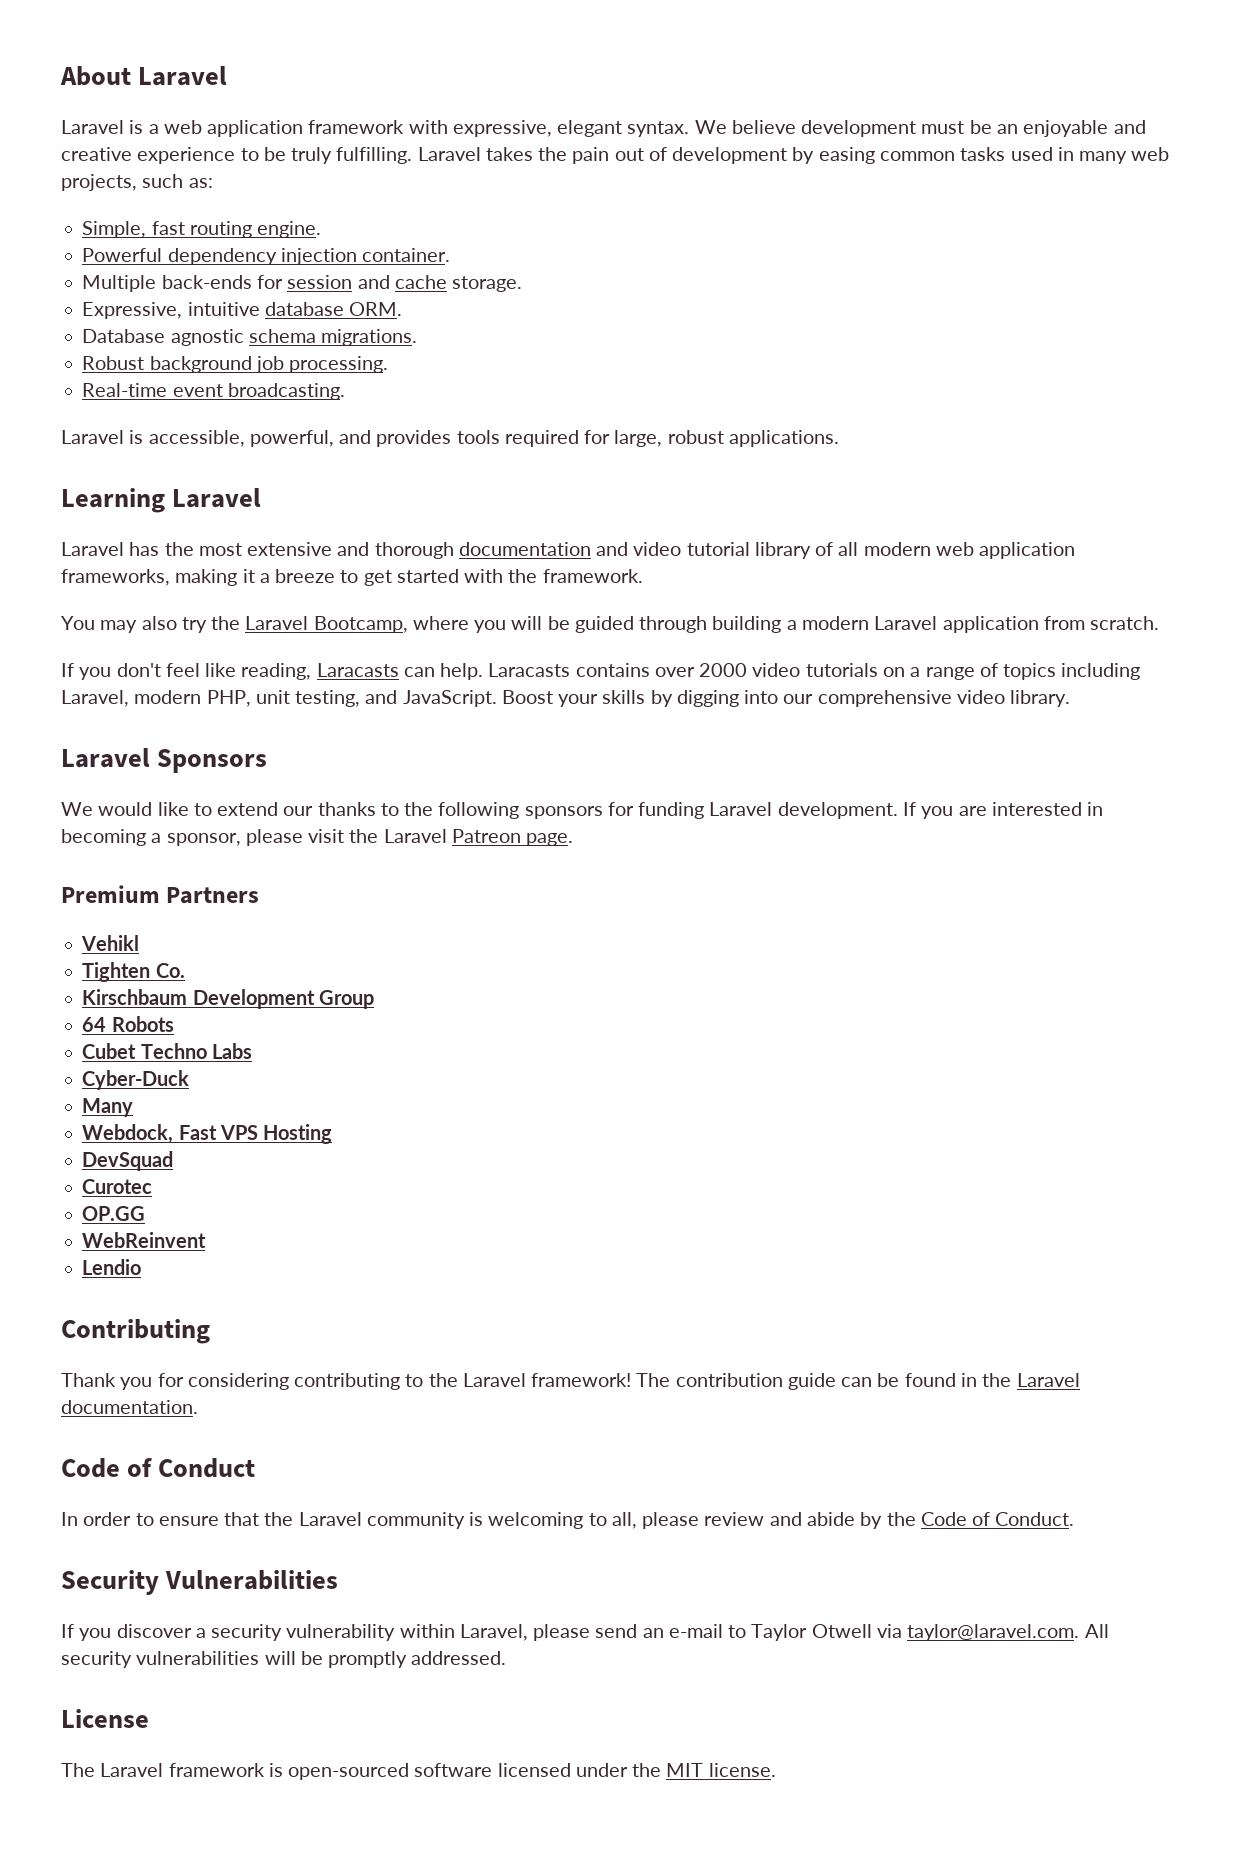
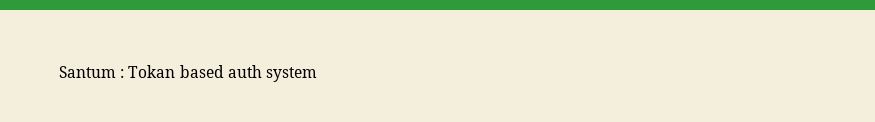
[60,66,228,86] [61,120,1146,137] [61,147,1170,164] [61,174,213,191] [82,221,322,238] [82,248,451,265] [82,275,523,292] [82,302,403,319] [82,329,418,346] [82,356,389,373] [82,383,345,400] [61,430,839,447] [61,488,262,513] [61,542,1076,559] [61,569,643,586] [61,616,1160,633] [61,663,1141,680] [61,690,1071,707] [61,748,268,773] [61,802,1104,819] [61,829,574,846] [61,885,260,904] [81,935,140,951] [82,962,185,982] [82,989,374,1009] [82,1016,174,1032] [82,1043,252,1059] [82,1070,190,1090] [82,1098,134,1117] [82,1124,333,1144] [82,1151,174,1171] [82,1179,153,1194] [82,1206,146,1221] [82,1232,207,1248] [82,1259,142,1275] [61,1319,210,1344] [61,1373,1080,1390] [61,1400,198,1414] [61,1458,256,1478] [61,1512,1075,1529] [61,1570,339,1595] [61,1624,1109,1641] [61,1651,507,1668] [61,1709,149,1728] [61,1763,776,1780] About Laravel // Laravel is a web application framework with expressive, elegant syntax. We believe development must be an enjoyable and creative experience to be truly fulfilling. Laravel takes the pain out of development by easing common tasks used in many web projects, such as: // Simple, fast routing engine. // Powerful dependency injection container. // Multiple back-ends for session and cache storage. // Expressive, intuitive database ORM. // Database agnostic schema migrations. // Robust background job processing. // Real-time event broadcasting. // Laravel is accessible, powerful, and provides tools required for large, robust applications. // Learning Laravel // Laravel has the most extensive and thorough documentation and video tutorial library of all modern web application frameworks, making it a breeze to get started with the framework. // You may also try the Laravel Bootcamp, where you will be guided through building a modern Laravel application from scratch. // If you don't feel like reading, Laracasts can help. Laracasts contains over 2000 video tutorials on a range of topics including Laravel, modern PHP, unit testing, and JavaScript. Boost your skills by digging into our comprehensive video library. // Laravel Sponsors // We would like to extend our thanks to the following sponsors for funding Laravel development. If you are interested in becoming a sponsor, please visit the Laravel Patreon page. // Premium Partners // Vehikl // Tighten Co. // Kirschbaum Development Group // 64 Robots // Cubet Techno Labs // Cyber-Duck // Many // Webdock, Fast VPS Hosting // DevSquad // Curotec // OP.GG // WebReinvent // Lendio // Contributing // Thank you for considering contributing to the Laravel framework! The contribution guide can be found in the Laravel documentation. // Code of Conduct // In order to ensure that the Laravel community is welcoming to all, please review and abide by the Code of Conduct. // Security Vulnerabilities // If you discover a security vulnerability within Laravel, please send an e-mail to Taylor Otwell via taylor@laravel.com. All security vulnerabilities will be promptly addressed. // License // The Laravel framework is open-sourced software licensed under the MIT license. -> [59,65,317,82] Santum : Tokan based auth system

